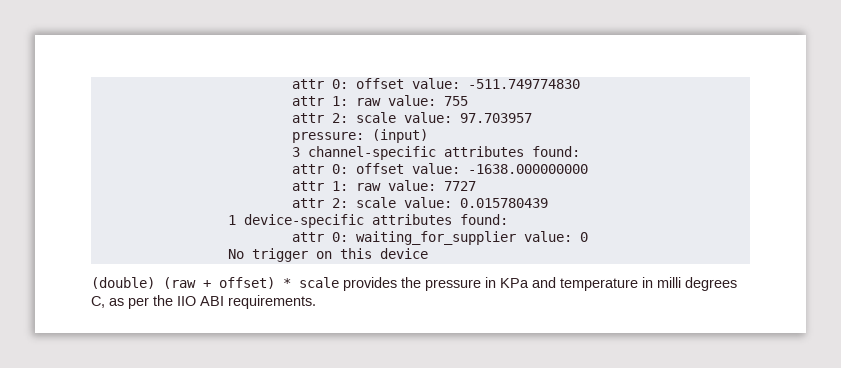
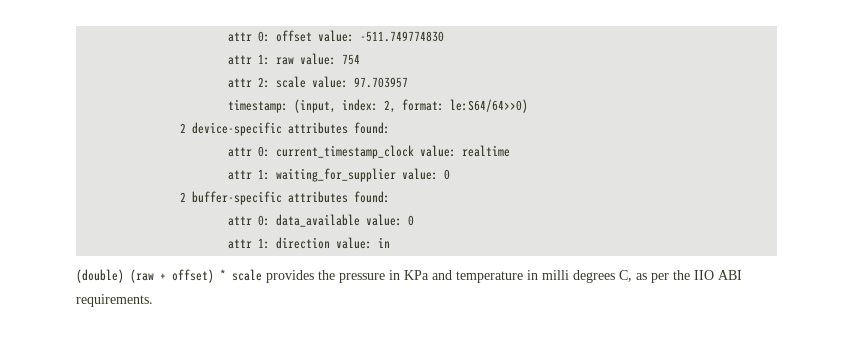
[443,96,468,106] 755 -> [342,54,361,65] 754
[291,129,428,143] [291,146,580,160] [291,163,588,174] [291,180,476,191] [291,197,548,208] [227,215,236,225] pressure: (input) // 3 channel-specific attributes found: // attr 0: offset value: -1638.000000000 // attr 1: raw value: 7727 // attr 2: scale value: 0.015780439 // 1 -> [228,99,529,113] [180,123,187,133] timestamp: (input, index: 2, format: le:S64/64>>0) // 2
[355,231,588,245] [227,248,428,262] waiting_for_supplier value: 0 // No trigger on this device -> [276,145,511,159] [228,168,451,182] [180,191,391,205] [228,214,415,227] [228,237,391,249] current_timestamp_clock value: realtime // attr 1: waiting_for_supplier value: 0 // 2 buffer-specific attributes found: // attr 0: data_available value: 0 // attr 1: direction value: in

